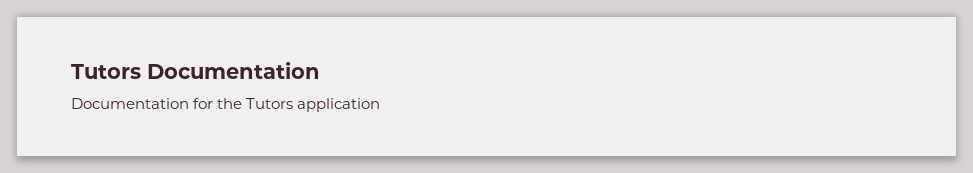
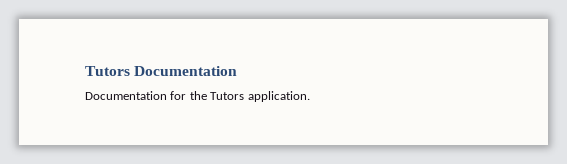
[297,98,381,112] application -> [247,91,310,102] application.

